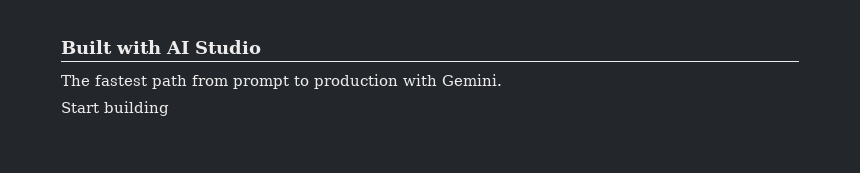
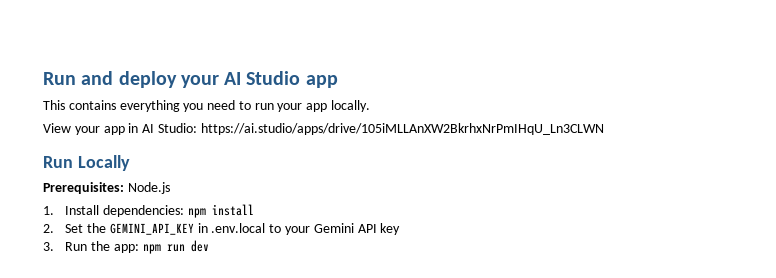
[61,40,261,54] [61,74,502,89] [61,101,169,116] Built with AI Studio // The fastest path from prompt to production with Gemini. // Start building -> [43,71,338,88] [43,100,371,112] [43,123,604,135] [43,155,130,171] [43,182,170,194] [43,204,254,218] [43,223,401,235] [43,240,209,254] Run and deploy your AI Studio app // This contains everything you need to run your app locally. // View your app in AI Studio: https://ai.studio/apps/drive/105iMLLAnXW2BkrhxNrPmIHqU_Ln3CLWN // Run Locally // Prerequisites: Node.js // 1. Install dependencies: npm install // 2. Set the GEMINI_API_KEY in .env.local to your Gemini API key // 3. Run the app: npm run dev

